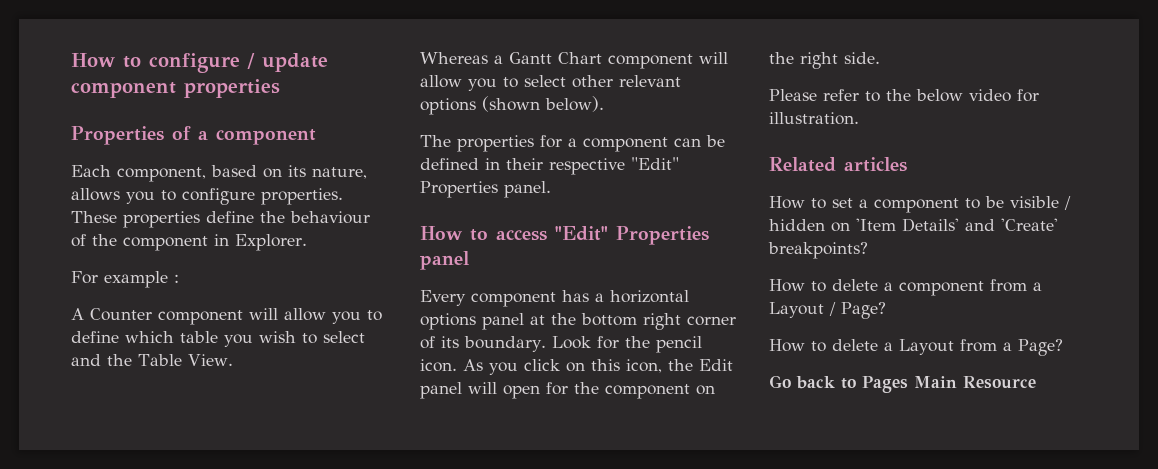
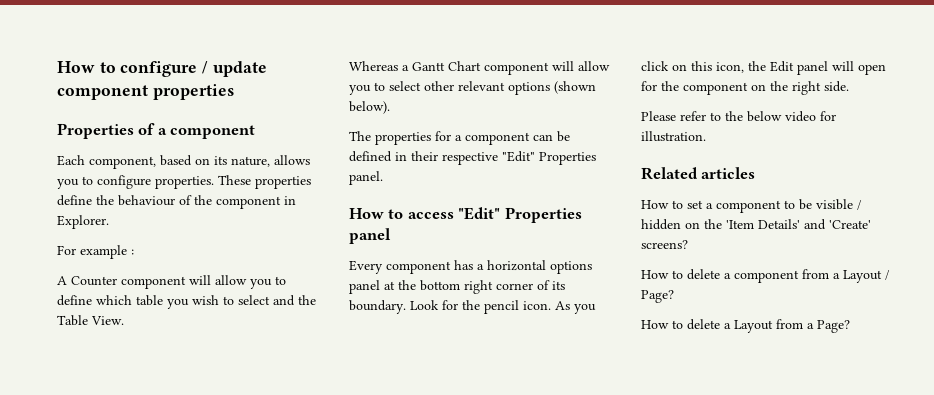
(850, 227) none -> [704,219,722,229] the
[768,242,868,259] breakpoints? -> [641,240,688,249] screens?
[769,375,1036,393] // Go back to Pages Main Resource -> (850, 326) none

